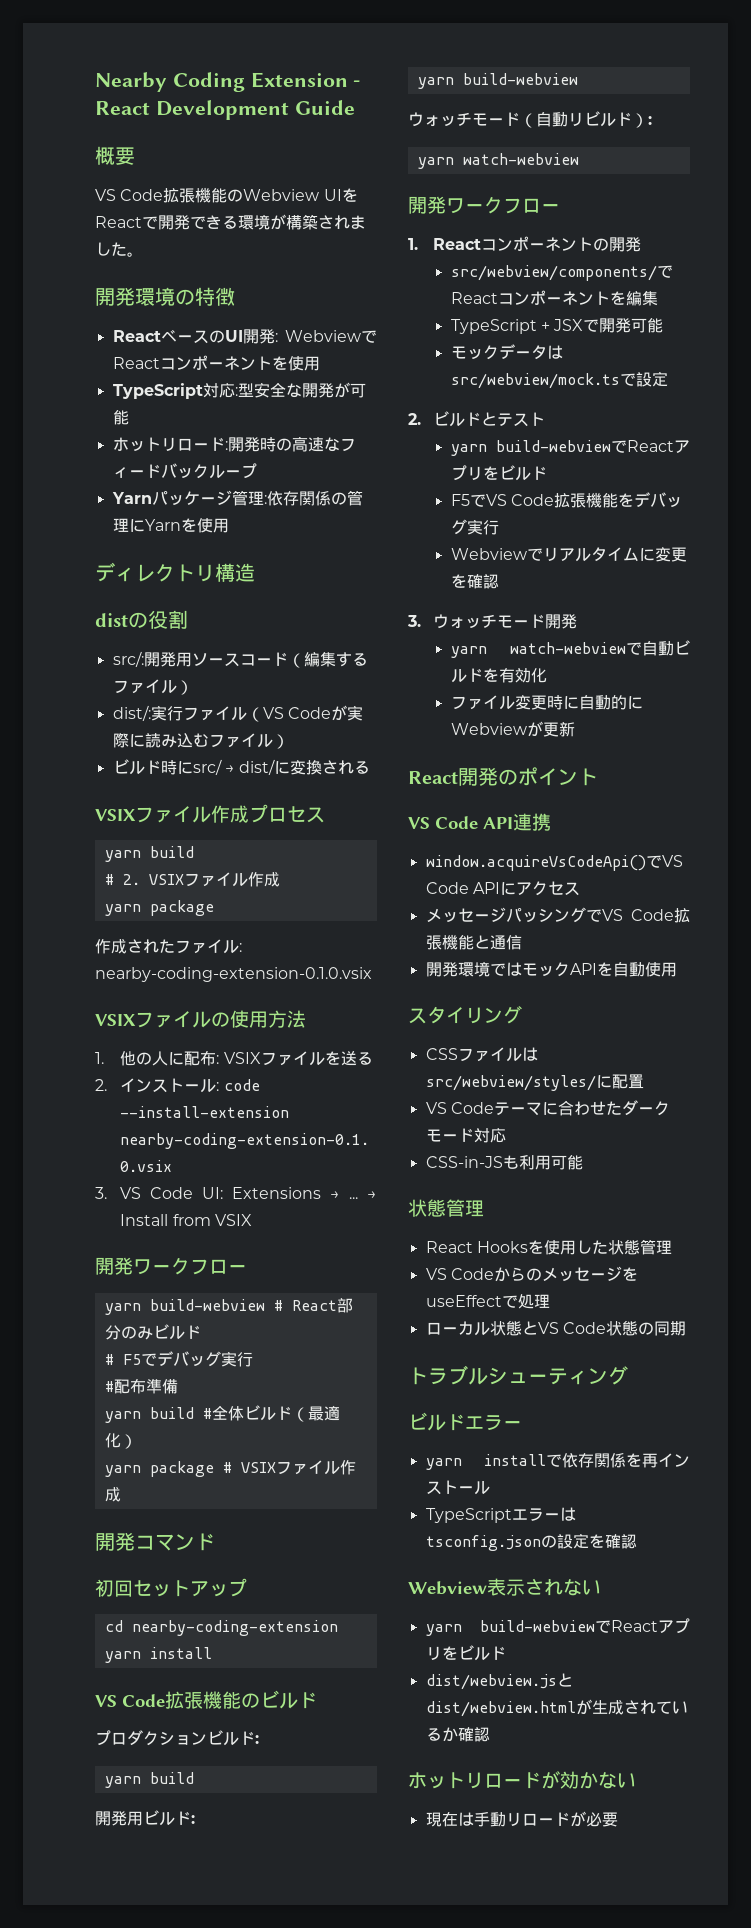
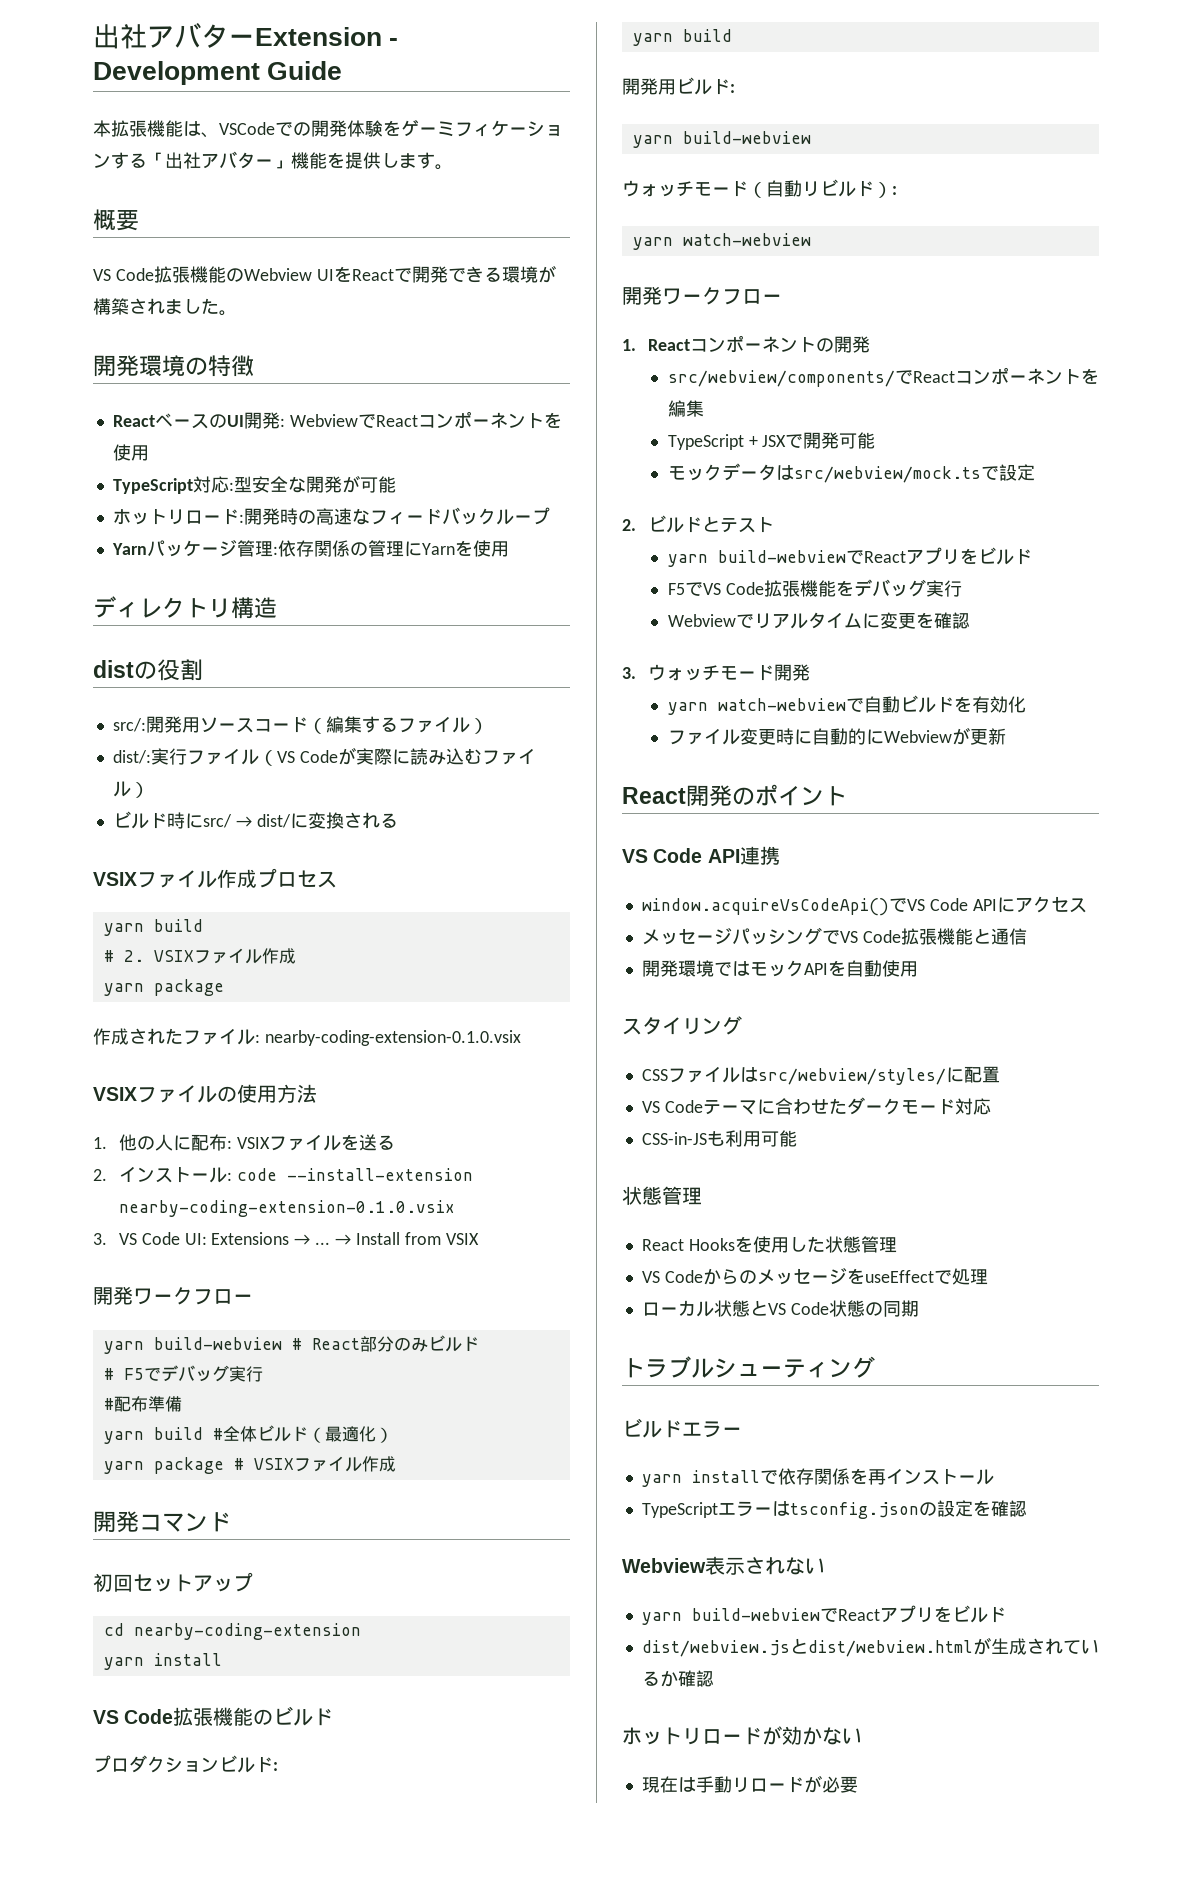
[95,72,245,92] Nearby Coding -> [93,23,255,49] 出社アバター
[95,101,150,115] React -> (399, 42) none
(355, 107) none -> [93,120,563,138] [93,151,453,170] // 本拡張機能は、VSCodeでの開発体験をゲーミフィケーションする「出社アバター」機能を提供します。

